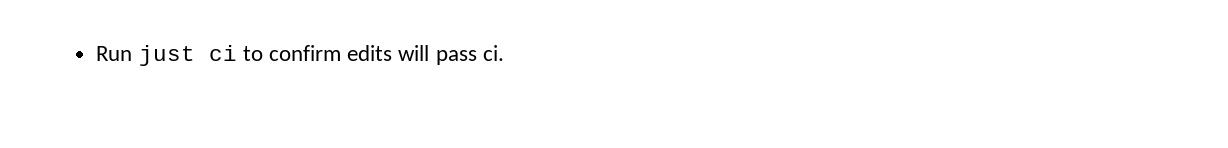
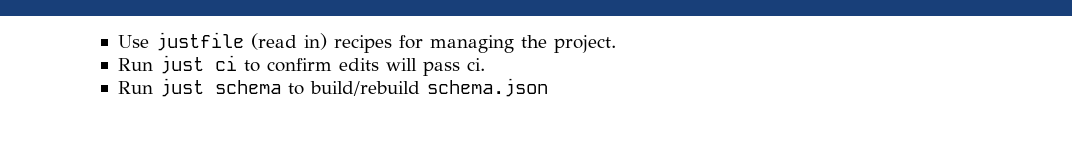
(96, 53) none -> [117,32,616,53] Use justfile (read in) recipes for managing the project. //
(504, 53) none -> [117,78,548,97] // Run just schema to build/rebuild schema.json

